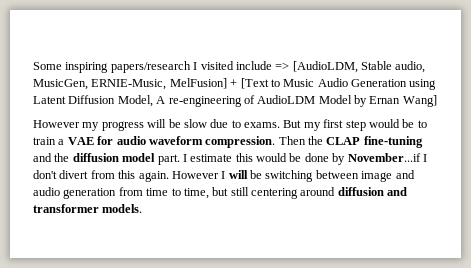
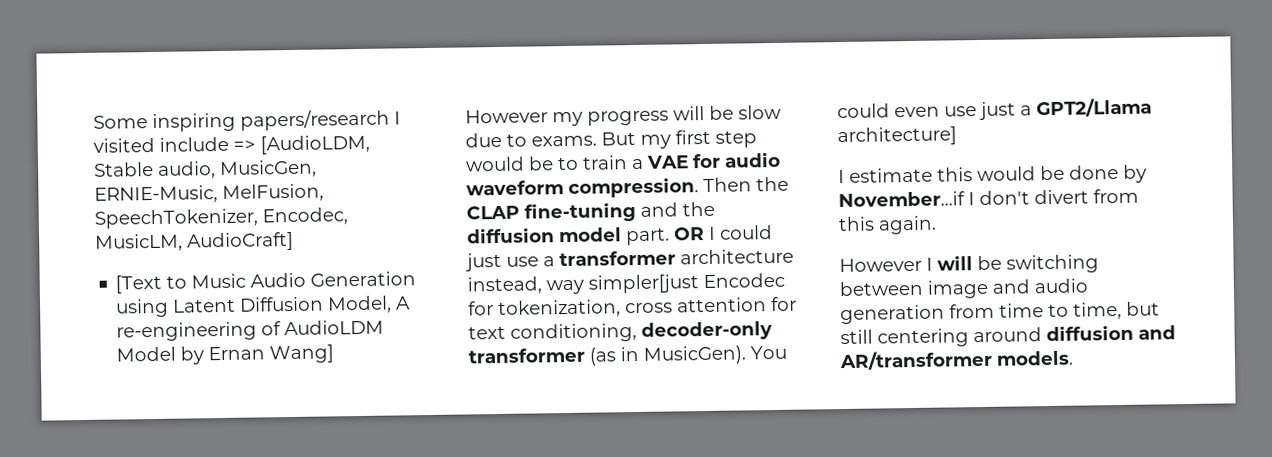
[169,78,238,89] MelFusion] + -> [222,183,324,202] [94,207,348,229] [95,231,294,252] MelFusion, SpeechTokenizer, Encodec, MusicLM, AudioCraft] //
(180, 159) none -> [673,225,773,241] [465,248,794,272] [467,272,785,295] [468,296,797,319] [468,321,773,343] [468,345,787,366] [837,97,1152,121] [837,126,957,147] OR I could just use a transformer architecture instead, way simpler[just Encodec for tokenization, cross attention for text conditioning, decoder-only transformer (as in MusicGen). You could even use just a GPT2/Llama architecture] //
(169, 176) none -> (937, 225) //
[33,204,99,213] transformer -> [839,349,993,371] AR/transformer

